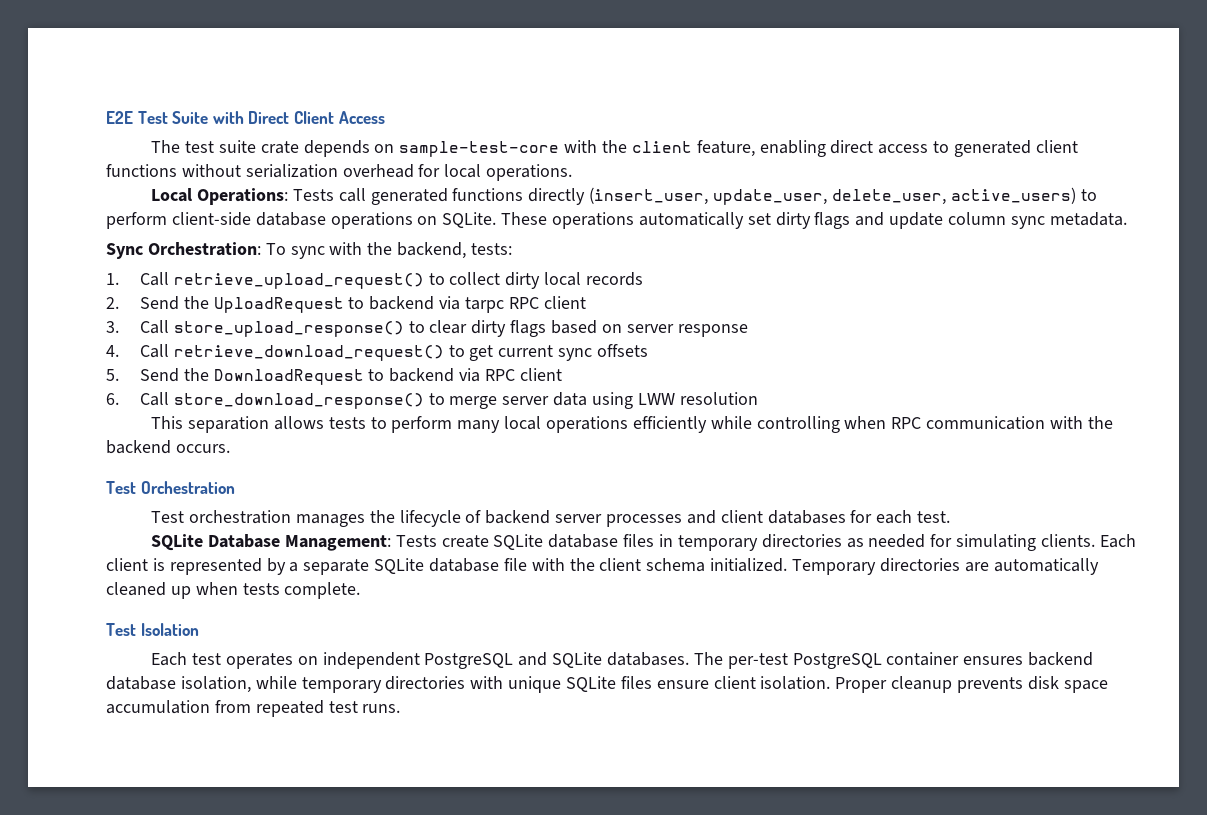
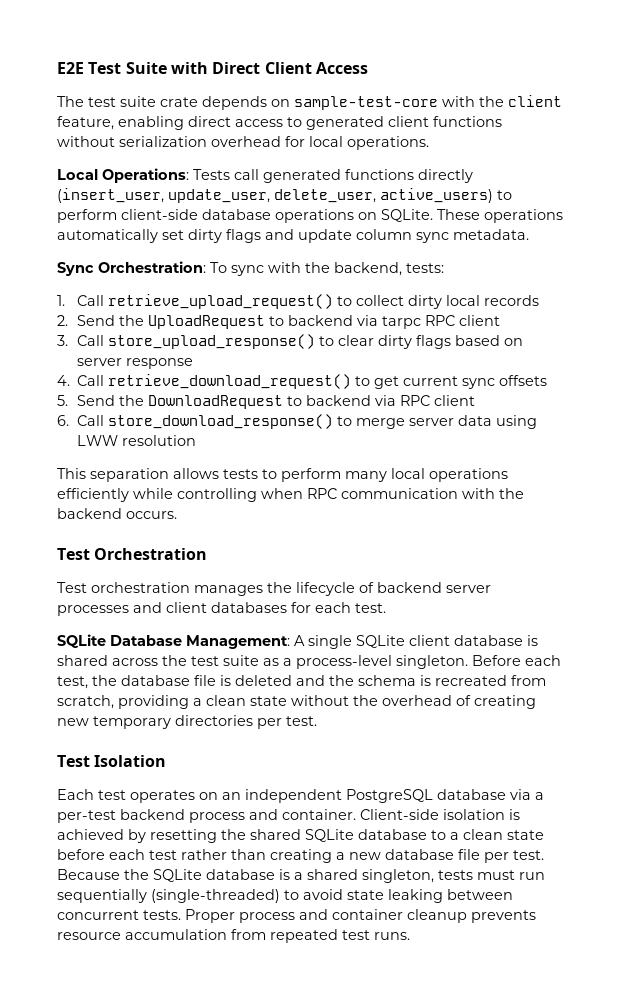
[395,534,1136,551] [106,558,1099,575] [106,582,361,599] Tests create SQLite database files in temporary directories as needed for simulating clients. Each client is represented by a separate SQLite database file with the client schema initialized. Temporary directories are automatically cleaned up when tests complete. -> [294,635,538,649] [57,655,561,669] [57,675,546,689] [57,695,536,709] [57,715,317,729] A single SQLite client database is shared across the test suite as a process-level singleton. Before each test, the database file is deleted and the schema is recreated from scratch, providing a clean state without the overhead of creating new temporary directories per test.
(318, 660) none -> [222,792,241,800] an
[518,652,1094,669] [106,676,1108,693] and SQLite databases. The per-test PostgreSQL container ensures backend database isolation, while temporary directories with unique SQLite files ensure client isolation. Proper cleanup prevents disk space -> [437,789,544,800] [57,809,520,823] [57,829,544,843] [57,849,544,863] [57,869,545,883] [57,889,513,903] [57,909,536,923] [57,932,121,940] database via a per-test backend process and container. Client-side isolation is achieved by resetting the shared SQLite database to a clean state before each test rather than creating a new database file per test. Because the SQLite database is a shared singleton, tests must run sequentially (single-threaded) to avoid state leaking between concurrent tests. Proper process and container cleanup prevents resource

